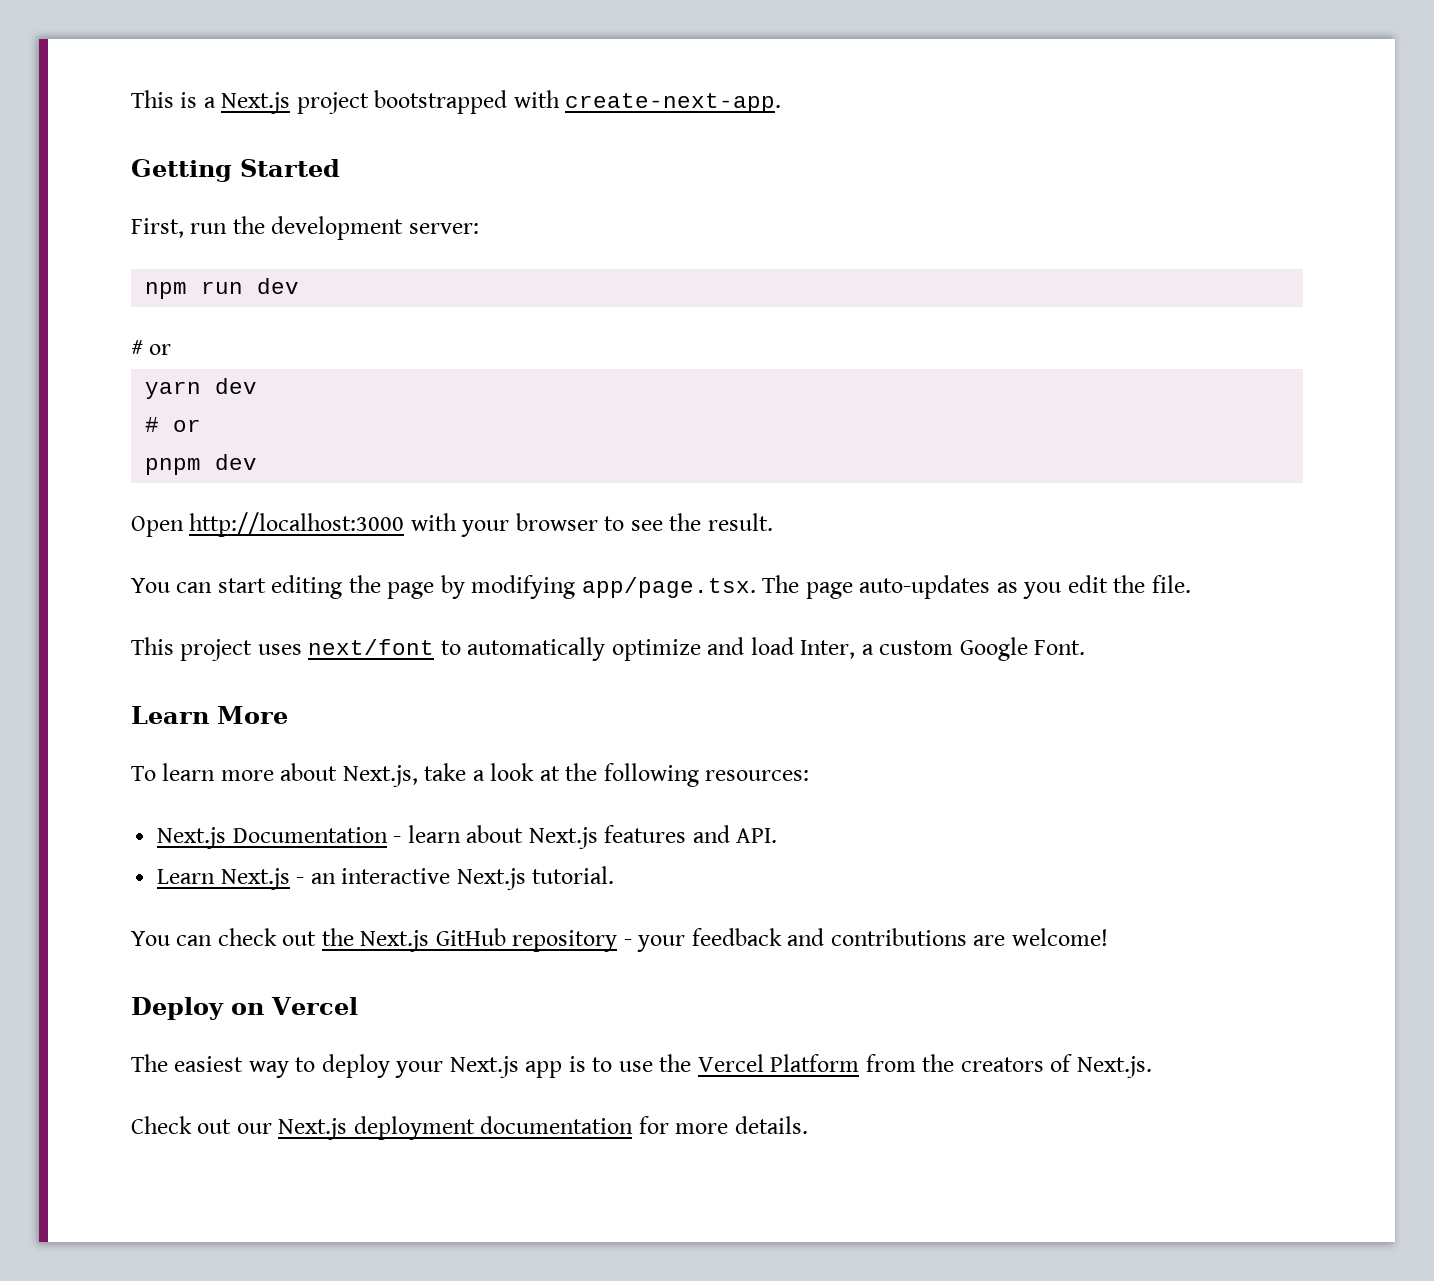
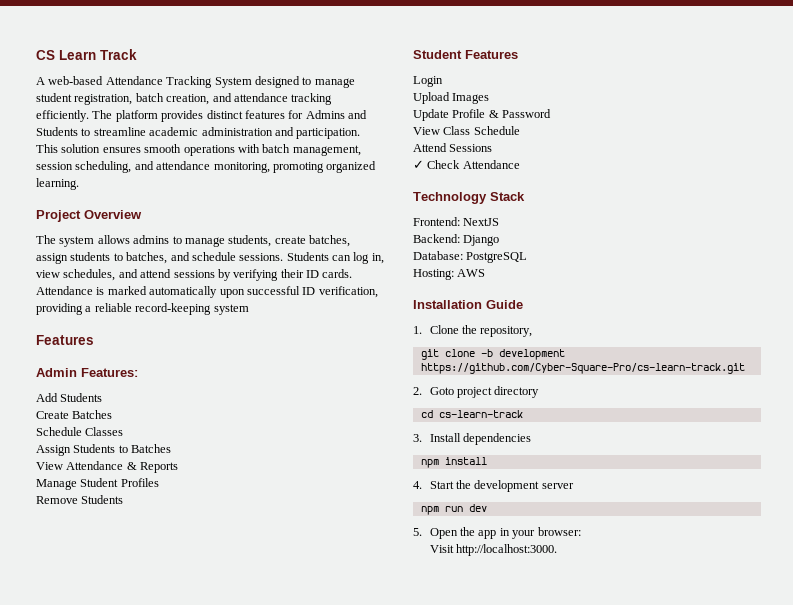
[131,90,782,114] [131,159,340,182] [131,218,228,238] This is a Next.js project bootstrapped with create-next-app. // Getting Started // First, run -> [36,49,137,60] [36,76,355,88] [36,93,333,105] [36,110,367,122] [36,127,361,139] [36,144,361,156] [36,161,377,173] [36,178,79,190] [36,210,142,222] [36,235,350,247] [36,252,384,264] [36,269,353,281] [36,286,378,298] [36,303,249,315] [36,335,94,345] [36,368,138,377] [36,393,103,402] [36,410,113,419] [36,427,124,436] [36,444,172,456] [36,461,179,473] [36,478,159,490] [36,495,124,504] [413,50,518,59] [413,76,443,87] [413,92,490,104] [413,109,552,121] [413,126,520,135] [413,143,493,152] [413,160,520,169] [413,192,525,204] [413,217,500,226] [413,234,500,246] [413,251,528,263] [413,269,486,280] [413,300,523,309] [413,325,533,337] [420,349,565,360] [420,363,745,374] [413,386,540,398] [420,410,523,418] [413,433,532,445] [420,457,487,468] [413,481,454,489] CS Learn Track // A web-based Attendance Tracking System designed to manage student registration, batch creation, and attendance tracking efficiently. The platform provides distinct features for Admins and Students to streamline academic administration and participation. This solution ensures smooth operations with batch management, session scheduling, and attendance monitoring, promoting organized learning. // Project Overview // The system allows admins to manage students, create batches, assign students to batches, and schedule sessions. Students can log in, view schedules, and attend sessions by verifying their ID cards. Attendance is marked automatically upon successful ID verification, providing a reliable record-keeping system // Features // Admin Features: // Add Students // Create Batches // Schedule Classes // Assign Students to Batches // View Attendance & Reports // Manage Student Profiles // Remove Students // Student Features // Login // Upload Images // Update Profile & Password // View Class Schedule // Attend Sessions // ✓ Check Attendance // Technology Stack // Frontend: NextJS // Backend: Django // Database: PostgreSQL // Hosting: AWS // Installation Guide // 1. Clone the repository, // git clone -b development https://github.com/Cyber-Square-Pro/cs-learn-track.git // 2. Goto project directory // cd cs-learn-track // 3. Install dependencies // npm install // 4. Start
[408,223,479,234] server: -> [541,483,574,489] server
[131,340,172,355] [145,378,258,399] [145,417,202,432] [145,454,258,475] [131,512,773,537] [131,575,1191,599] [131,637,1086,661] [131,706,288,724] [131,763,810,787] [157,825,778,849] [157,866,615,890] [131,928,1108,952] [131,997,358,1020] [131,1054,1152,1078] [131,1116,808,1140] # or // yarn dev // # or // pnpm dev // Open http://localhost:3000 with your browser to see the result. // You can start editing the page by modifying app/page.tsx. The page auto-updates as you edit the file. // This project uses next/font to automatically optimize and load Inter, a custom Google Font. // Learn More // To learn more about Next.js, take a look at the following resources: // Next.js Documentation - learn about Next.js features and API. // Learn Next.js - an interactive Next.js tutorial. // You can check out the Next.js GitHub repository - your feedback and contributions are welcome! // Deploy on Vercel // The easiest way to deploy your Next.js app is to use the Vercel Platform from the creators of Next.js. // Check out our Next.js deployment documentation for more details. -> [413,527,581,539] [429,544,558,556] 5. Open the app in your browser: // Visit http://localhost:3000.

